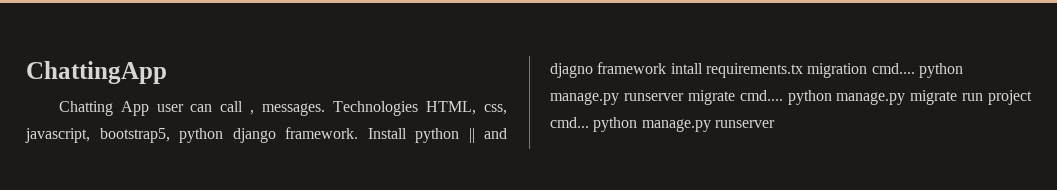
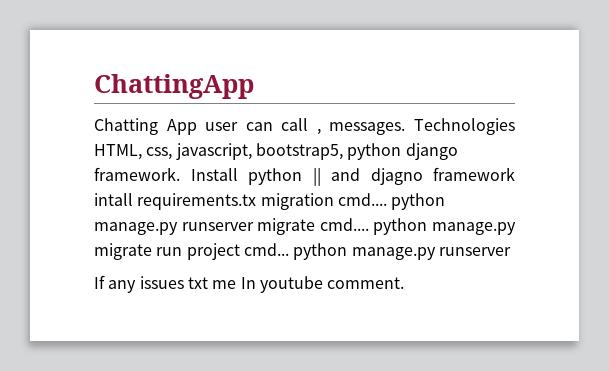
(775, 124) none -> [94,275,405,293] // If any issues txt me In youtube comment.

